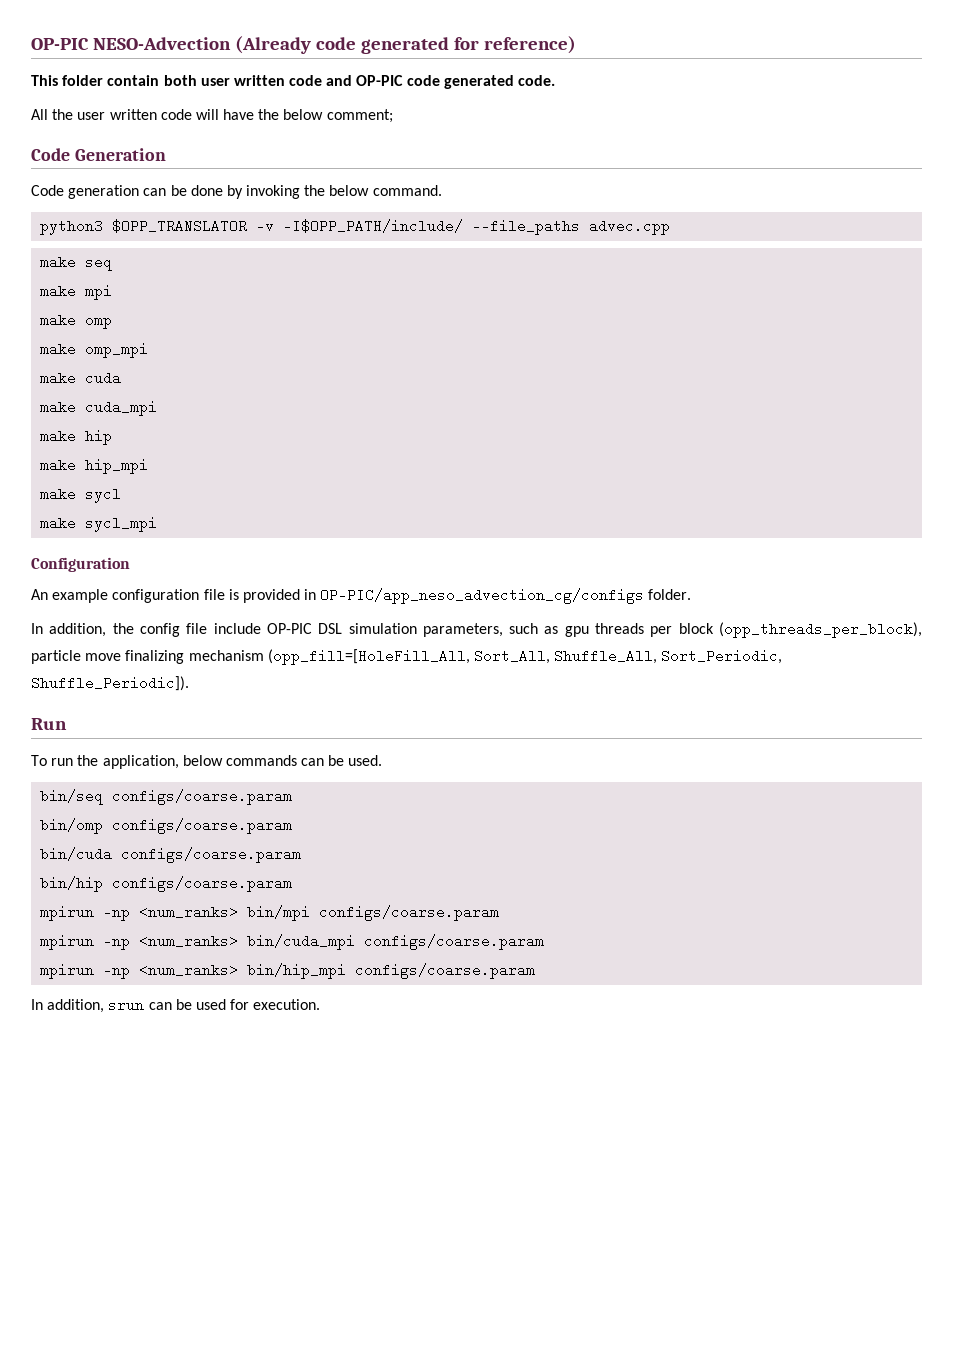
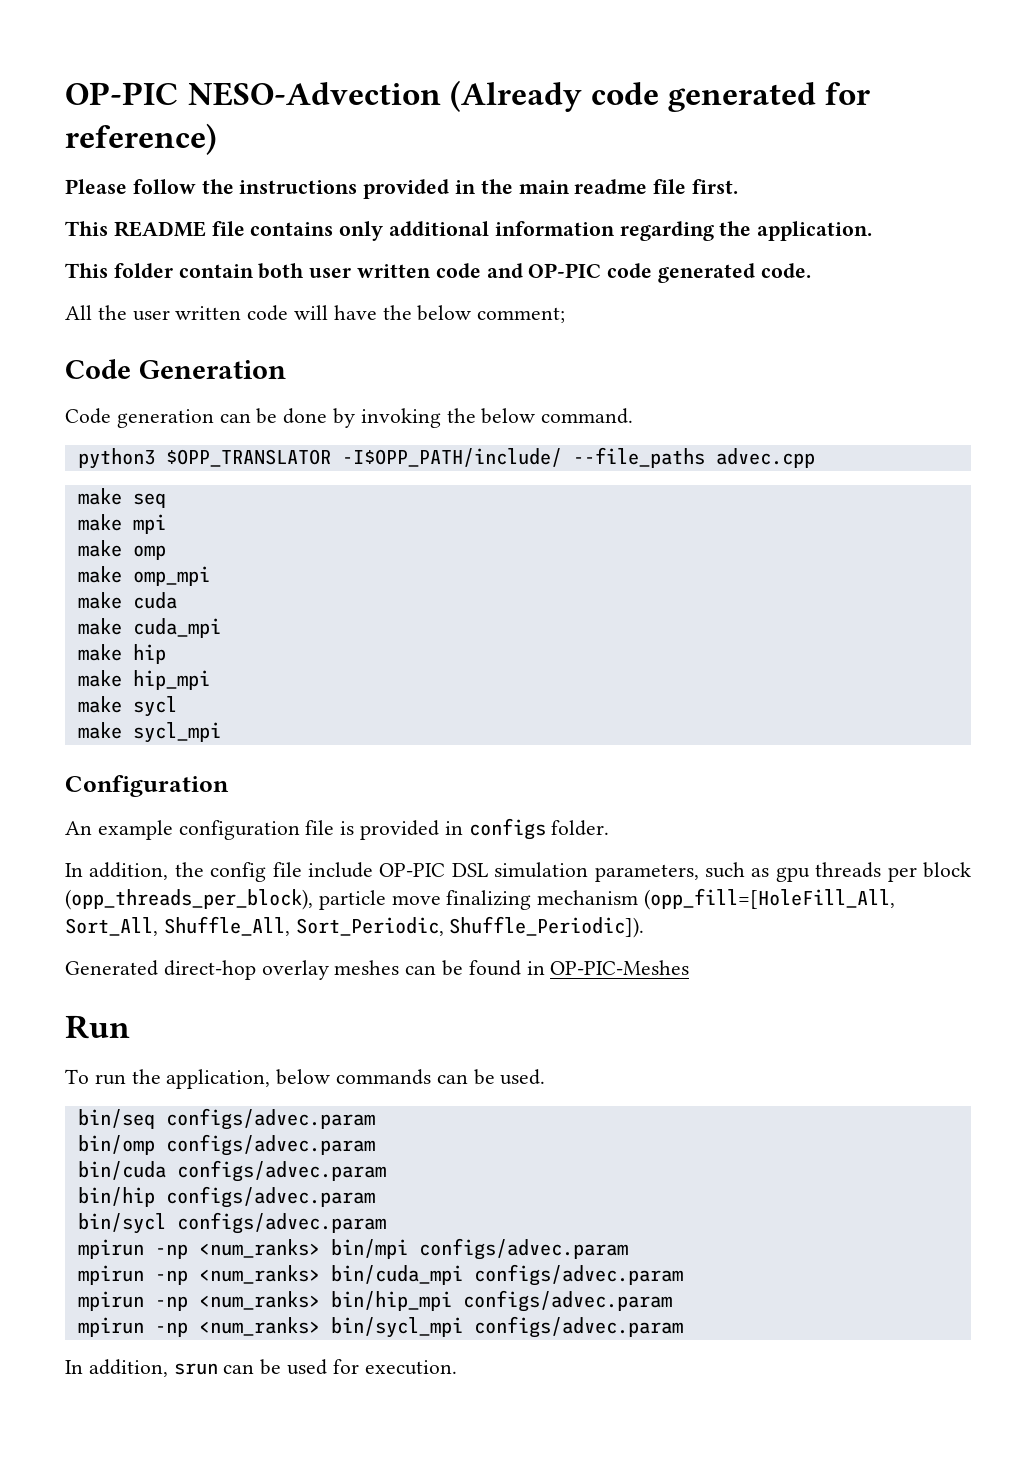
(576, 45) none -> [65,179,739,199] [65,221,873,241] // Please follow the instructions provided in the main readme file first. // This README file contains only additional information regarding the application.
[256,219,275,233] -v -> (331, 458) none
[320,588,645,604] OP-PIC/app_neso_advection_cg/configs -> [468,818,546,840] configs
(189, 683) none -> [65,960,690,980] // Generated direct-hop overlay meshes can be found in OP-PIC-Meshes
[112,789,293,805] configs/coarse.param -> [165,1108,375,1130] configs/advec.param
[112,818,293,834] configs/coarse.param -> [165,1134,375,1156] configs/advec.param
[121,847,302,863] configs/coarse.param -> [176,1160,386,1182] configs/advec.param
[112,876,293,892] configs/coarse.param -> [165,1186,375,1208] [77,1212,386,1234] configs/advec.param // bin/sycl configs/advec.param
[319,905,500,921] configs/coarse.param -> [418,1238,628,1260] configs/advec.param
[364,934,545,950] configs/coarse.param -> [473,1264,683,1286] configs/advec.param
[355,963,536,979] configs/coarse.param -> [462,1290,672,1312] [77,1316,683,1338] configs/advec.param // mpirun -np <num_ranks> bin/sycl_mpi configs/advec.param

